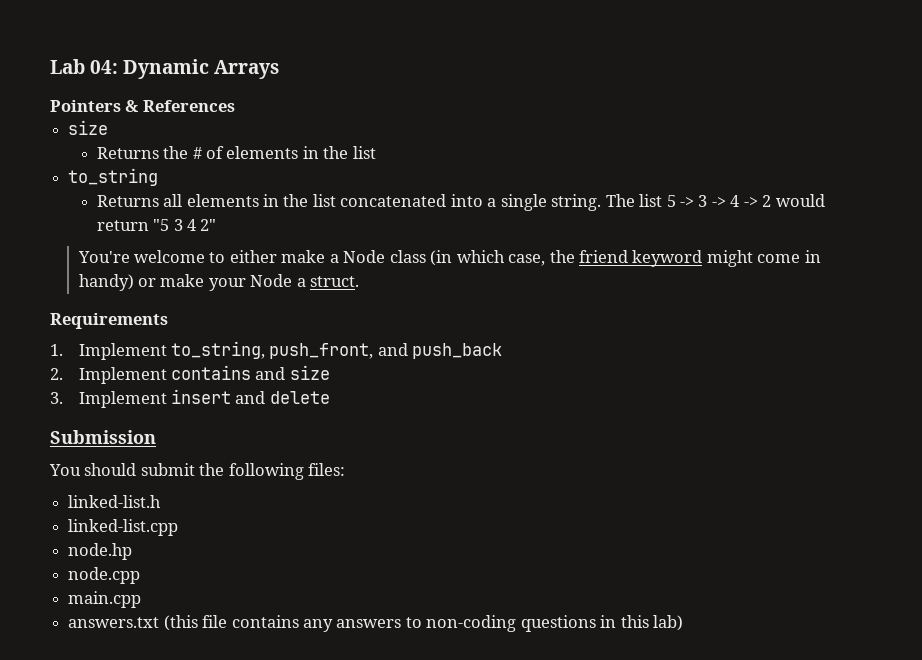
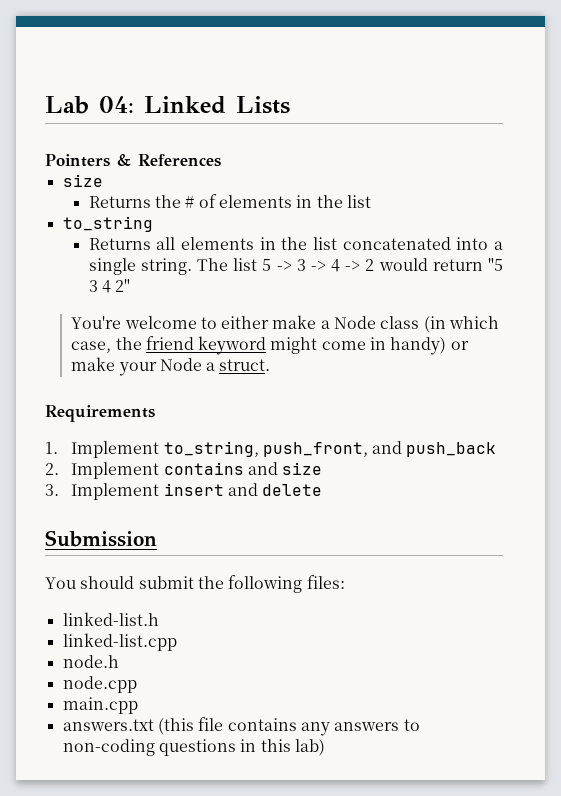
[123,59,280,79] Dynamic Arrays -> [144,96,290,114] Linked Lists
[68,543,133,560] node.hp -> [62,655,119,668] node.h

